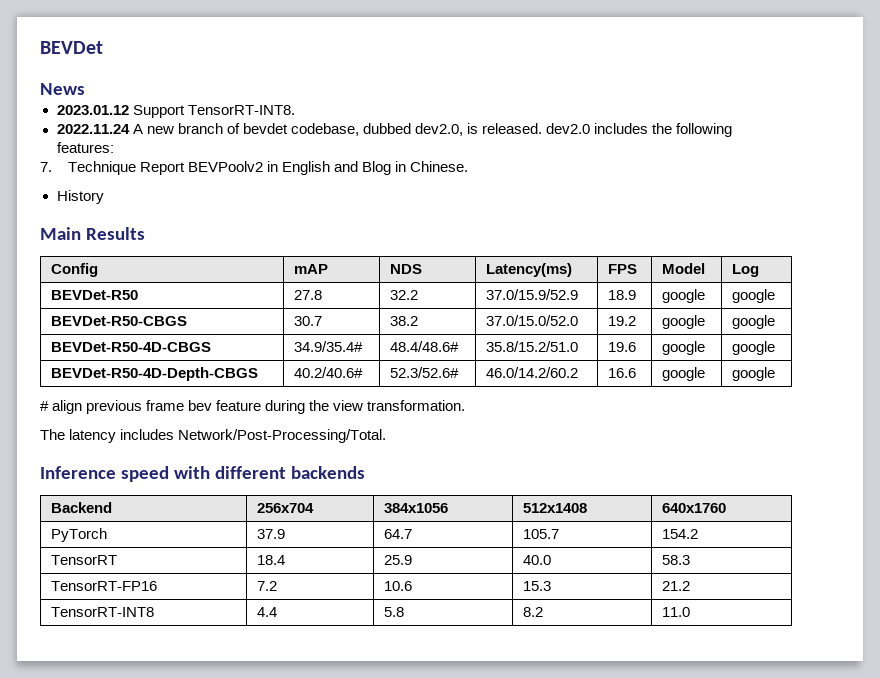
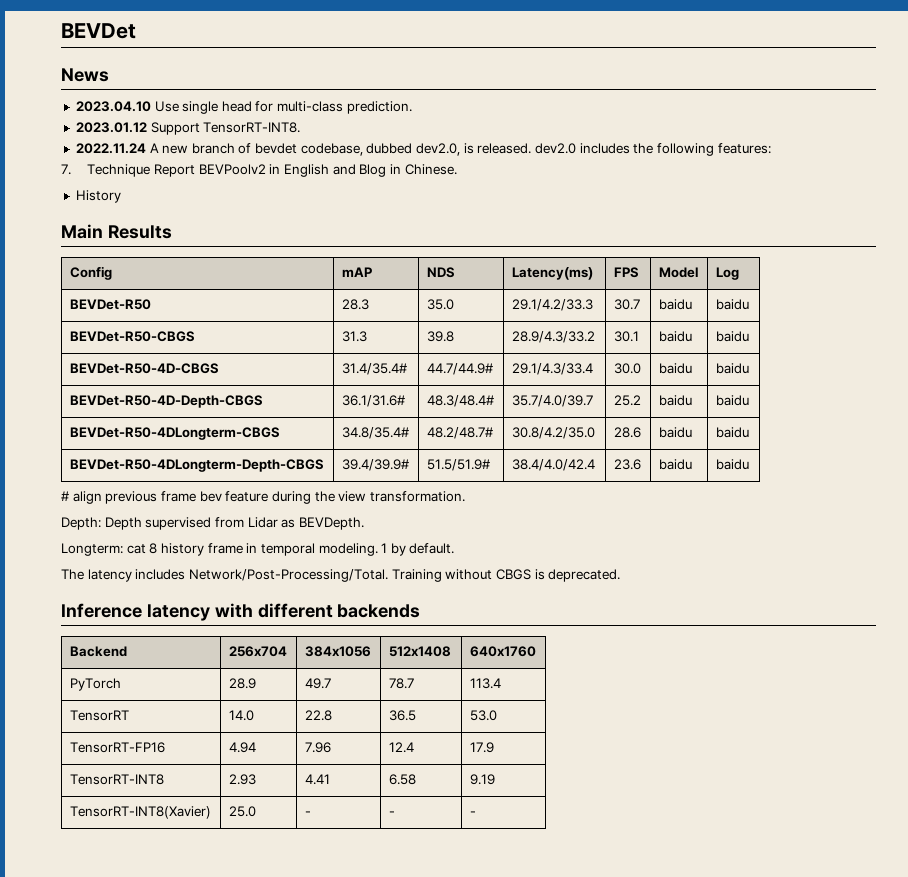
(85, 89) none -> [75,101,412,114] // 2023.04.10 Use single head for multi-class prediction.
[293,290,322,300] [389,290,418,300] [485,289,578,300] [607,290,636,300] [661,289,705,303] [731,289,775,303] [50,316,187,326] [293,316,322,326] [389,316,418,326] [485,315,578,326] [607,316,636,326] [661,315,705,329] [731,315,775,329] [50,342,211,352] [293,341,363,352] [389,341,459,352] [485,341,578,352] [607,342,636,352] [661,341,705,355] [731,341,775,355] [50,367,258,381] [293,367,363,378] [389,367,459,378] [485,367,578,378] [607,368,636,378] [661,367,705,381] [731,367,775,381] 27.8 | 32.2 | 37.0/15.9/52.9 | 18.9 | google | google // BEVDet-R50-CBGS | 30.7 | 38.2 | 37.0/15.0/52.0 | 19.2 | google | google // BEVDet-R50-4D-CBGS | 34.9/35.4# | 48.4/48.6# | 35.8/15.2/51.0 | 19.6 | google | google // BEVDet-R50-4D-Depth-CBGS | 40.2/40.6# | 52.3/52.6# | 46.0/14.2/60.2 | 16.6 | google | google -> [341,299,369,310] [426,299,454,310] [511,299,593,311] [613,299,640,310] [658,299,692,310] [715,299,749,310] [69,331,195,342] [341,331,367,342] [426,331,454,342] [511,331,595,343] [613,331,639,342] [658,331,692,342] [715,331,749,342] [69,363,219,374] [341,363,407,375] [426,363,493,375] [511,363,593,375] [613,363,641,374] [658,363,692,374] [715,363,749,374] [69,395,263,408] [341,395,405,407] [426,395,494,407] [511,395,593,407] [613,395,641,406] [658,395,692,406] [715,395,749,406] [69,427,280,440] [341,427,409,439] [426,427,493,439] [511,427,595,439] [613,427,641,438] [658,427,692,438] [715,427,749,438] [69,459,324,472] [341,459,409,471] [426,459,490,471] [511,459,595,471] [613,459,641,470] [658,459,692,470] [715,459,749,470] 28.3 | 35.0 | 29.1/4.2/33.3 | 30.7 | baidu | baidu // BEVDet-R50-CBGS | 31.3 | 39.8 | 28.9/4.3/33.2 | 30.1 | baidu | baidu // BEVDet-R50-4D-CBGS | 31.4/35.4# | 44.7/44.9# | 29.1/4.3/33.4 | 30.0 | baidu | baidu // BEVDet-R50-4D-Depth-CBGS | 36.1/31.6# | 48.3/48.4# | 35.7/4.0/39.7 | 25.2 | baidu | baidu // BEVDet-R50-4DLongterm-CBGS | 34.8/35.4# | 48.2/48.7# | 30.8/4.2/35.0 | 28.6 | baidu | baidu // BEVDet-R50-4DLongterm-Depth-CBGS | 39.4/39.9# | 51.5/51.9# | 38.4/4.0/42.4 | 23.6 | baidu | baidu
(466, 405) none -> [61,517,364,530] [61,543,455,556] // Depth: Depth supervised from Lidar as BEVDepth. // Longterm: cat 8 history frame in temporal modeling. 1 by default.
(387, 436) none -> [391,569,621,582] Training without CBGS is deprecated.
[120,466,169,482] speed -> [146,604,210,621] latency
[256,529,285,539] [383,529,412,539] [522,529,559,539] [661,529,698,539] [50,555,117,565] [256,555,285,565] [383,555,412,565] [522,555,551,565] [661,555,690,565] [50,581,157,591] [256,581,277,591] [383,581,412,591] [522,581,551,591] [661,581,690,591] [50,607,154,617] [256,607,277,617] [383,607,404,617] [522,607,543,617] [661,607,690,617] 37.9 | 64.7 | 105.7 | 154.2 // TensorRT | 18.4 | 25.9 | 40.0 | 58.3 // TensorRT-FP16 | 7.2 | 10.6 | 15.3 | 21.2 // TensorRT-INT8 | 4.4 | 5.8 | 8.2 | 11.0 -> [228,678,256,689] [304,678,331,689] [388,678,414,689] [469,678,501,689] [69,710,129,721] [228,710,254,721] [304,710,332,721] [388,710,416,721] [469,710,497,721] [69,742,165,753] [228,742,256,753] [304,742,331,753] [388,742,414,753] [469,742,494,753] [69,774,164,785] [228,774,256,785] [304,774,330,785] [388,774,416,785] [469,774,495,785] [69,806,211,819] [228,806,256,817] [304,811,311,816] [388,811,395,816] [469,811,476,816] 28.9 | 49.7 | 78.7 | 113.4 // TensorRT | 14.0 | 22.8 | 36.5 | 53.0 // TensorRT-FP16 | 4.94 | 7.96 | 12.4 | 17.9 // TensorRT-INT8 | 2.93 | 4.41 | 6.58 | 9.19 // TensorRT-INT8(Xavier) | 25.0 | - | - | -

